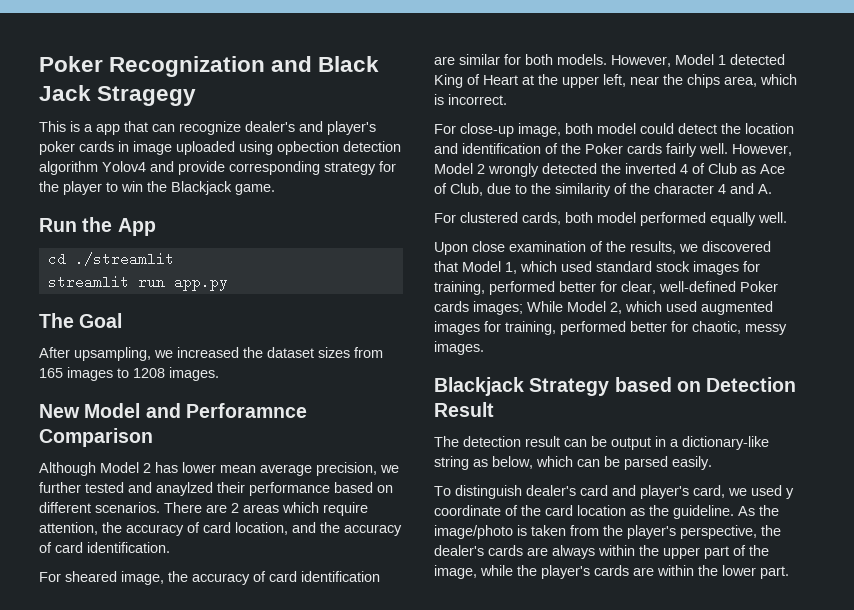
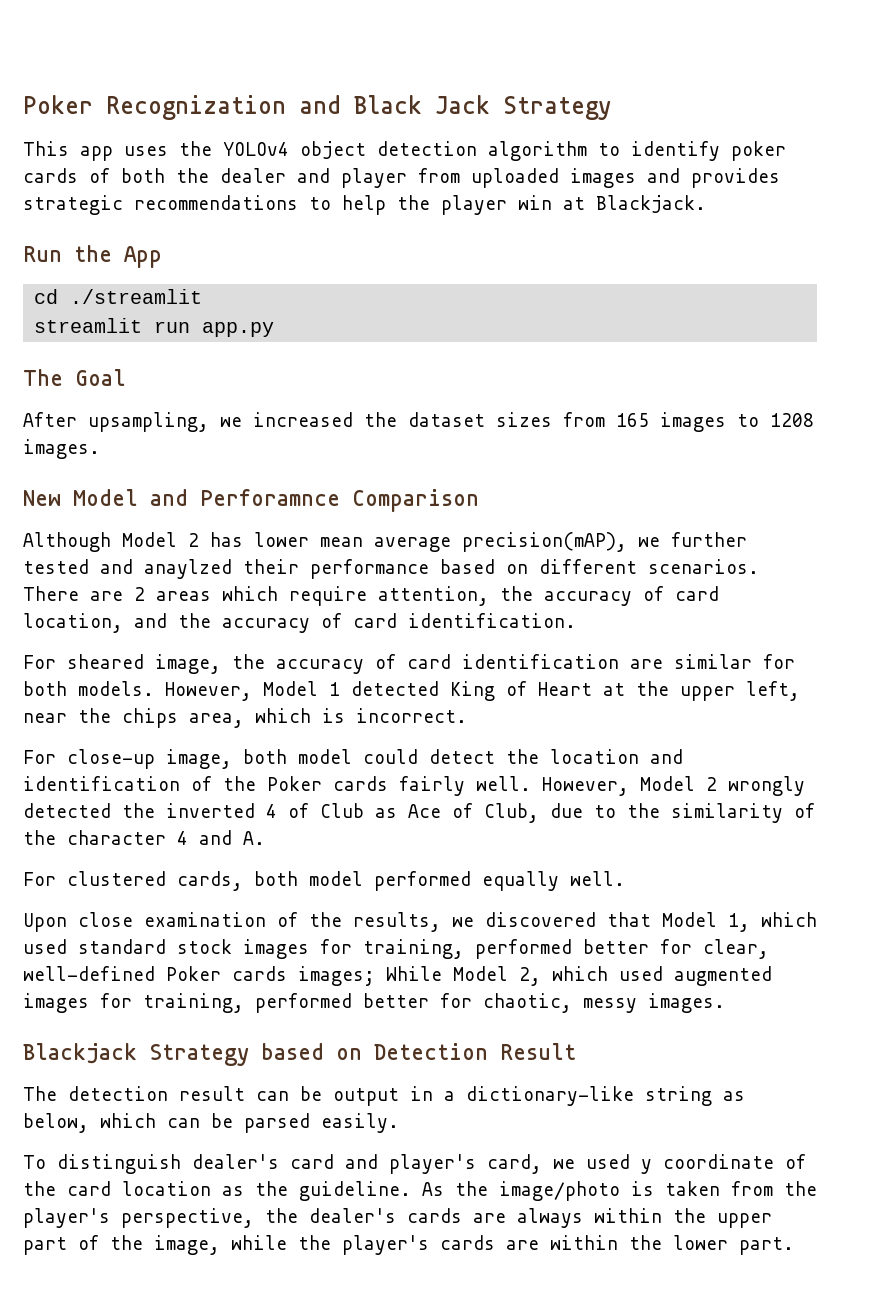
[97,86,197,106] Stragegy -> [503,96,611,120] Strategy
[70,121,376,135] [39,141,401,155] [39,161,396,175] [39,181,275,195] is a app that can recognize dealer's and player's poker cards in image uploaded using opbection detection algorithm Yolov4 and provide corresponding strategy for the player to win the Blackjack game. -> [80,141,786,161] [23,168,780,188] [23,195,706,215] app uses the YOLOv4 object detection algorithm to identify poker cards of both the dealer and player from uploaded images and provides strategic recommendations to help the player win at Blackjack.
[316,462,377,476] precision, -> [462,532,627,552] precision(mAP),

